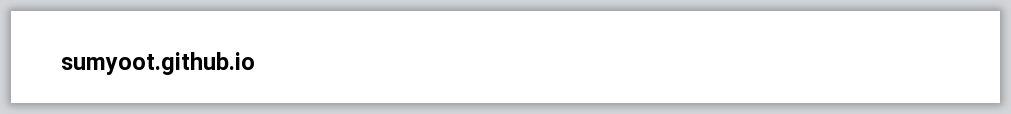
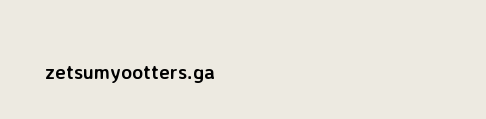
[61,52,255,75] sumyoot.github.io -> [45,66,215,83] zetsumyootters.ga

